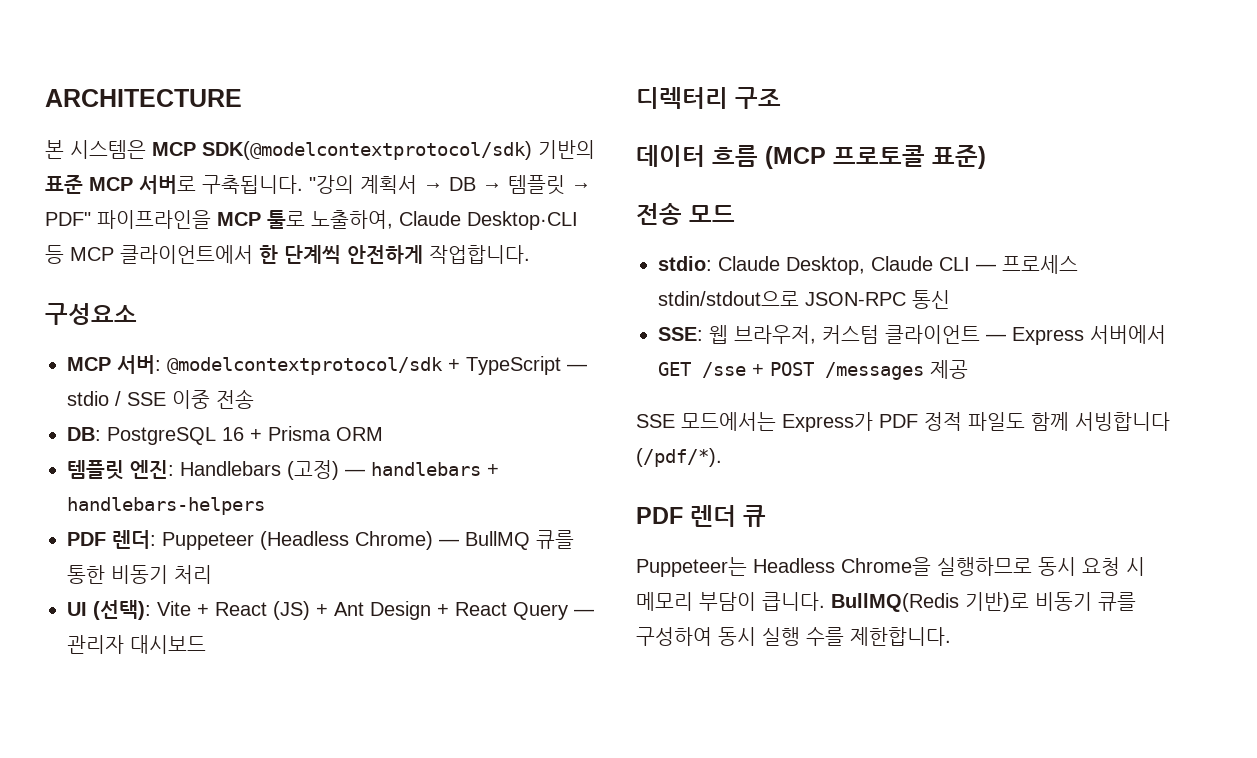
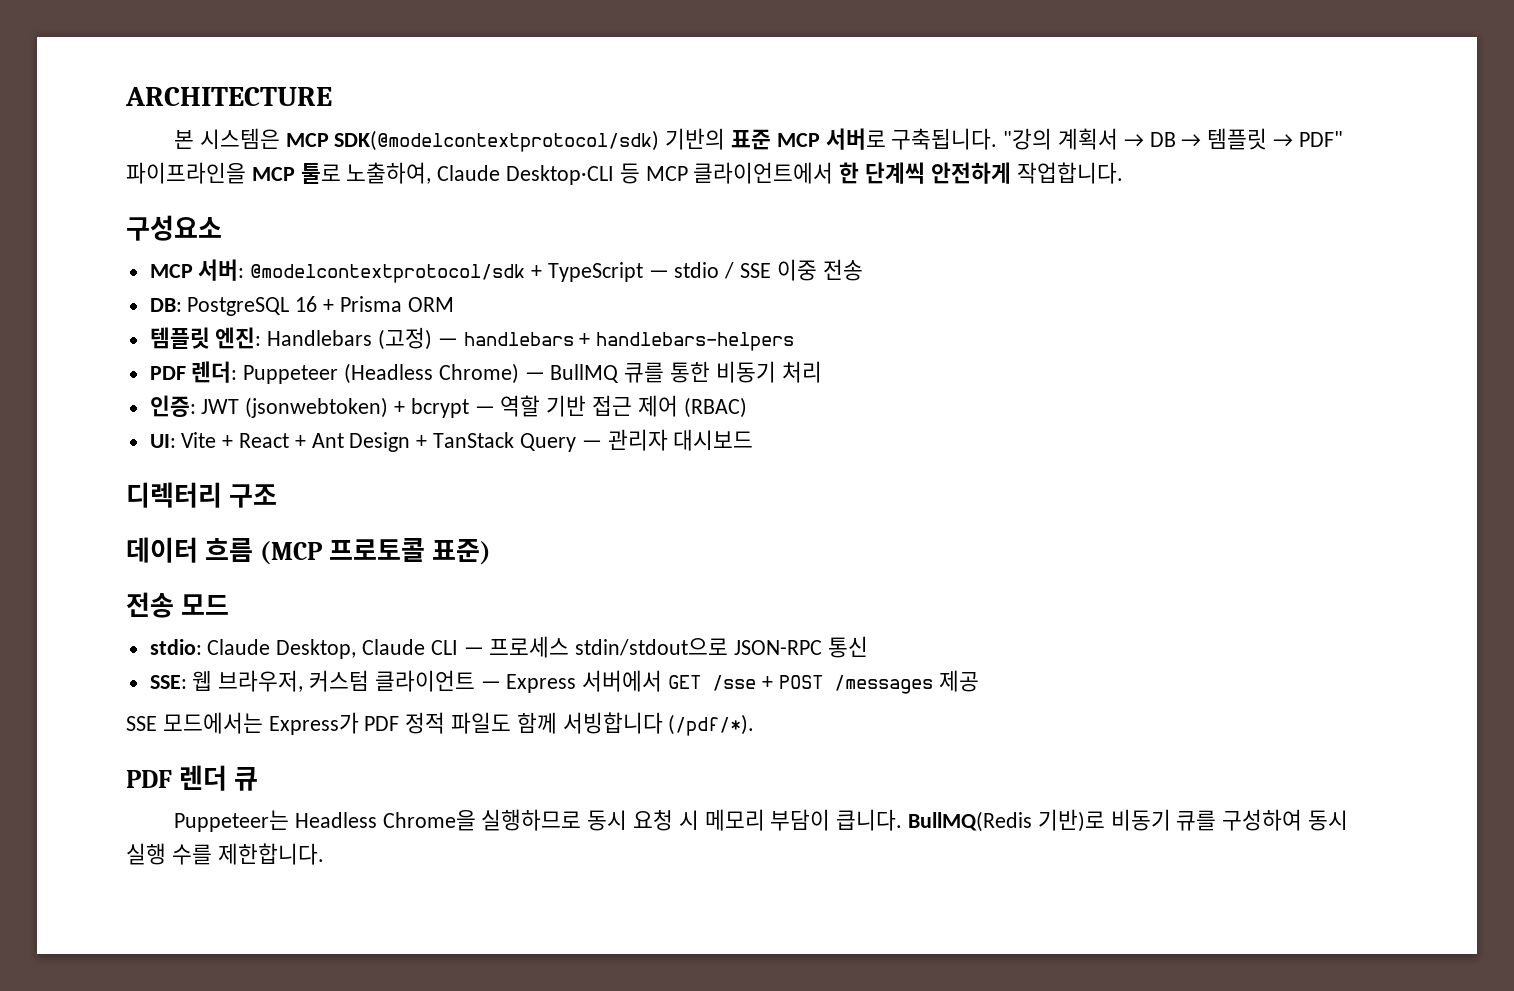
[67,600,151,620] UI (선택): -> [149,395,747,418] [149,434,176,448] 인증: JWT (jsonwebtoken) + bcrypt — 역할 기반 접근 제어 (RBAC) // UI:
[273,601,310,620] (JS) -> (290, 440) none
[455,602,507,616] React -> [433,432,515,448] TanStack

